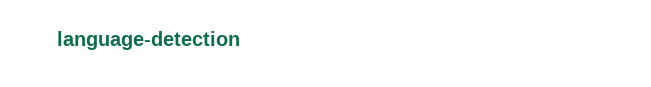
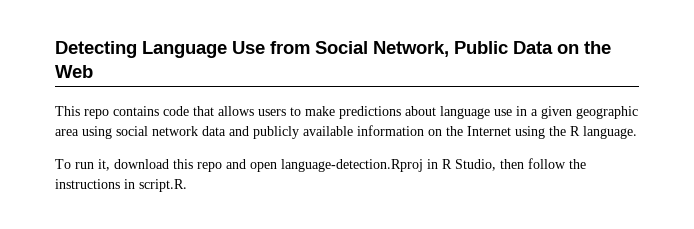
[57,31,240,50] language-detection -> [55,41,611,58] [55,65,93,78] [55,106,638,119] [55,125,637,139] [55,158,586,172] [55,179,187,192] Detecting Language Use from Social Network, Public Data on the Web // This repo contains code that allows users to make predictions about language use in a given geographic area using social network data and publicly available information on the Internet using the R language. // To run it, download this repo and open language-detection.Rproj in R Studio, then follow the instructions in script.R.

